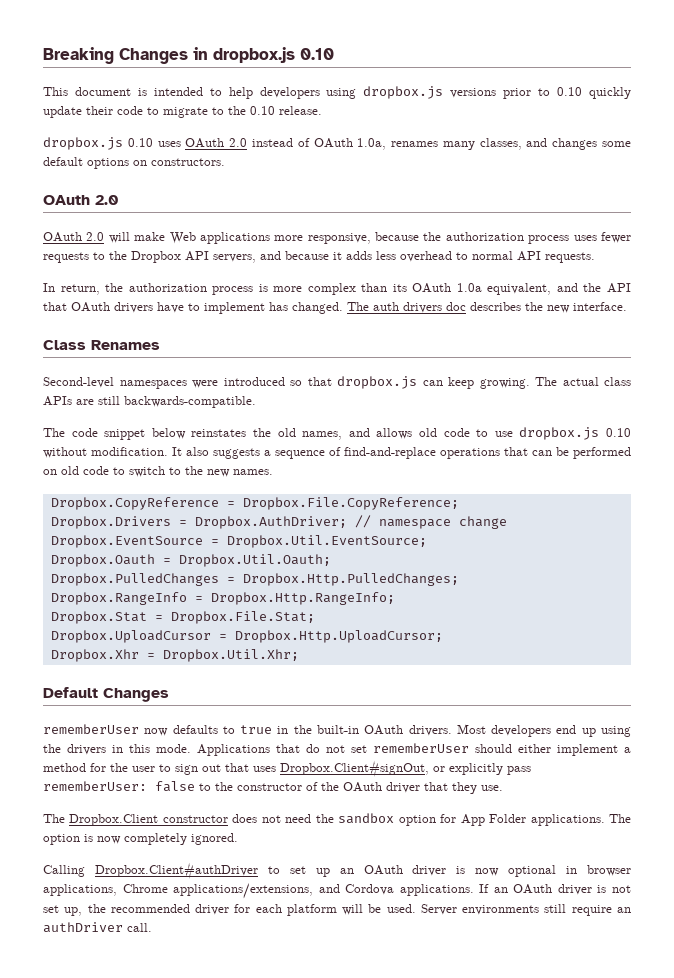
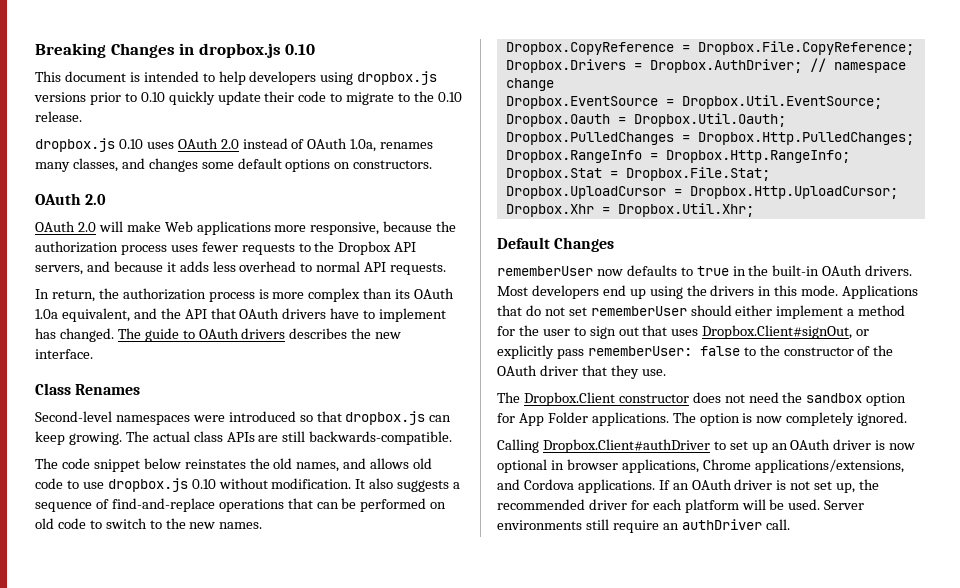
[373,302,466,313] auth drivers doc -> [144,328,286,342] guide to OAuth drivers

